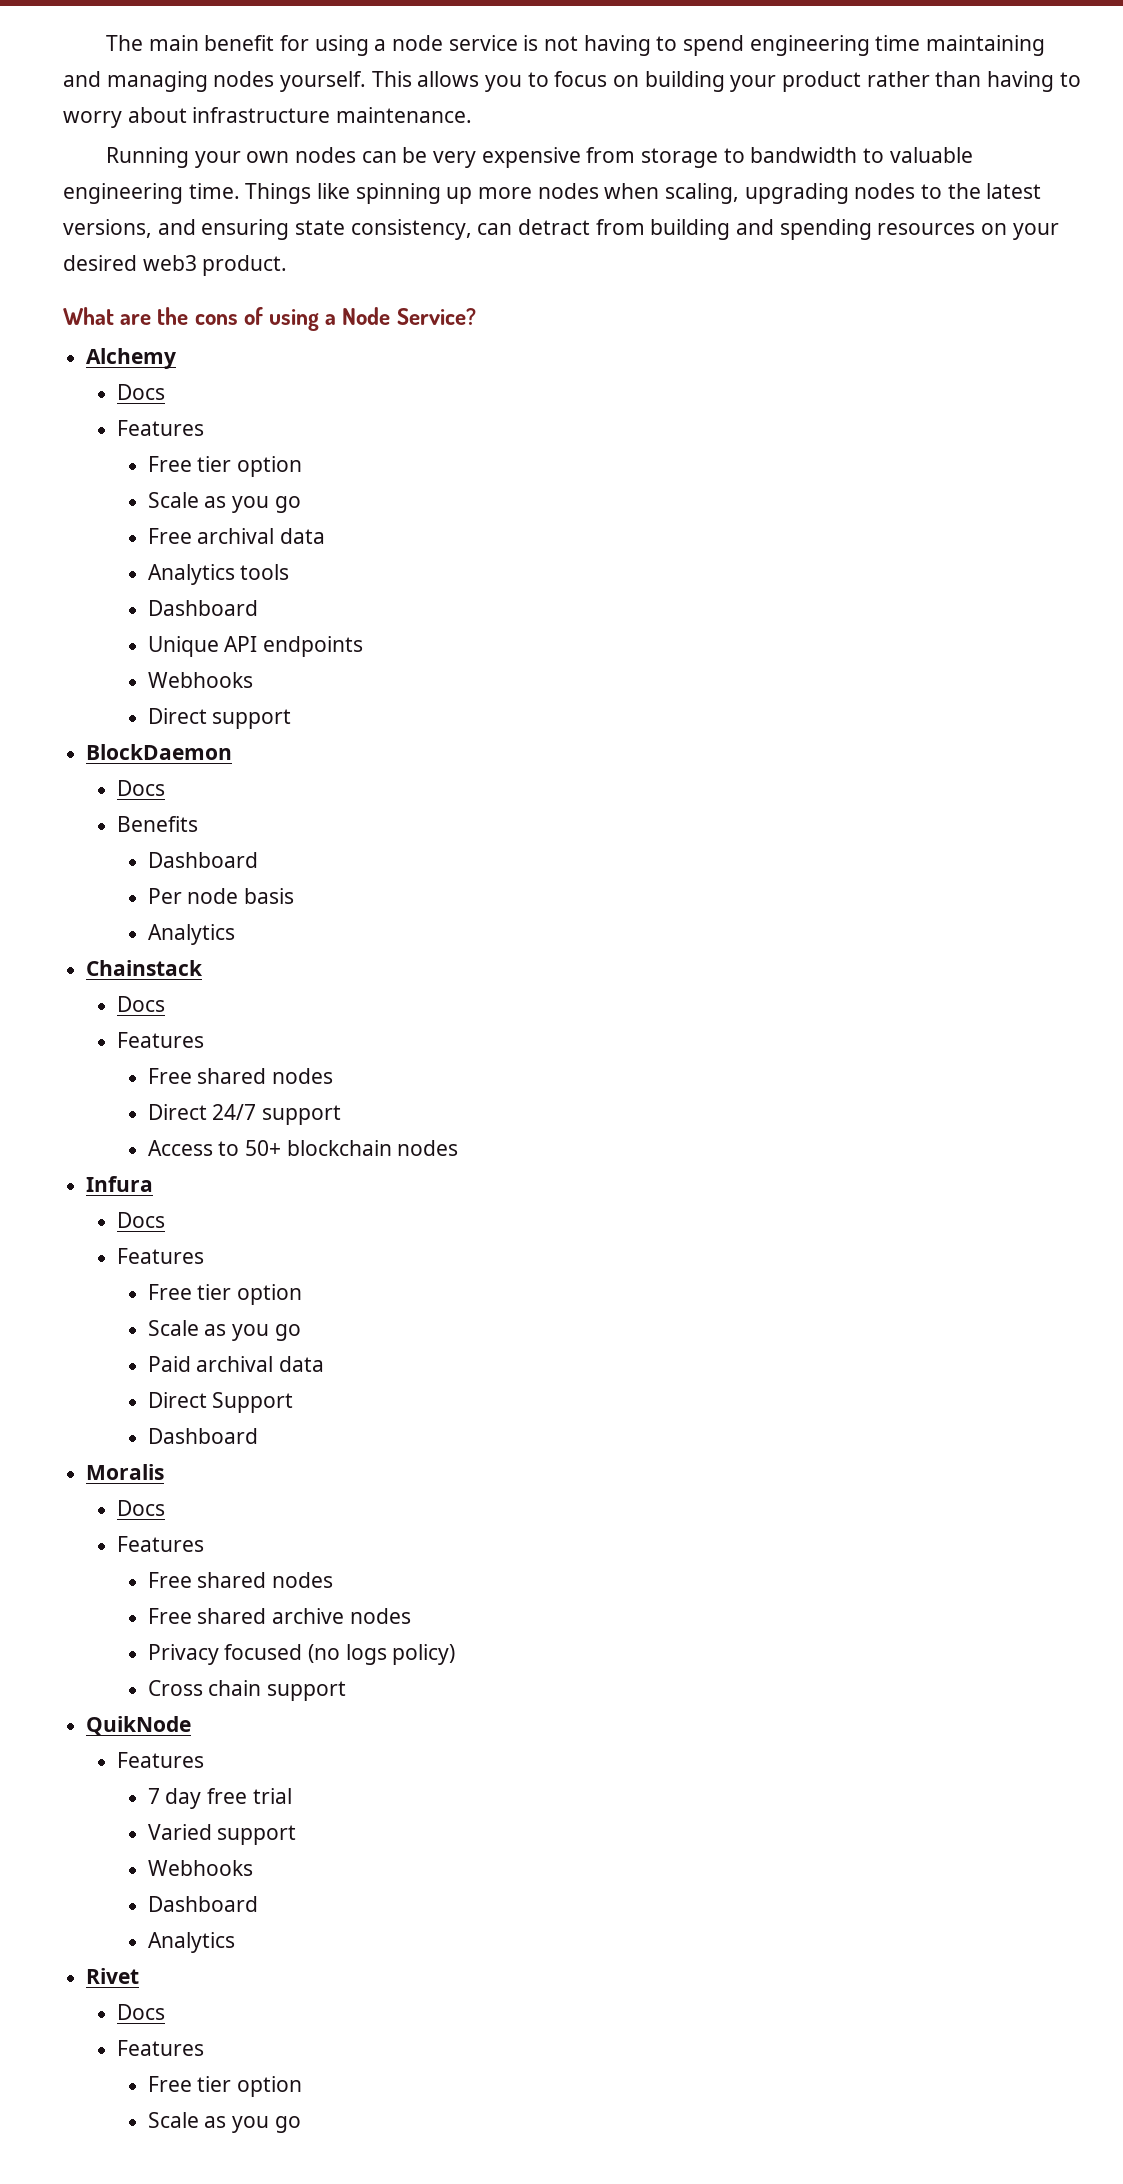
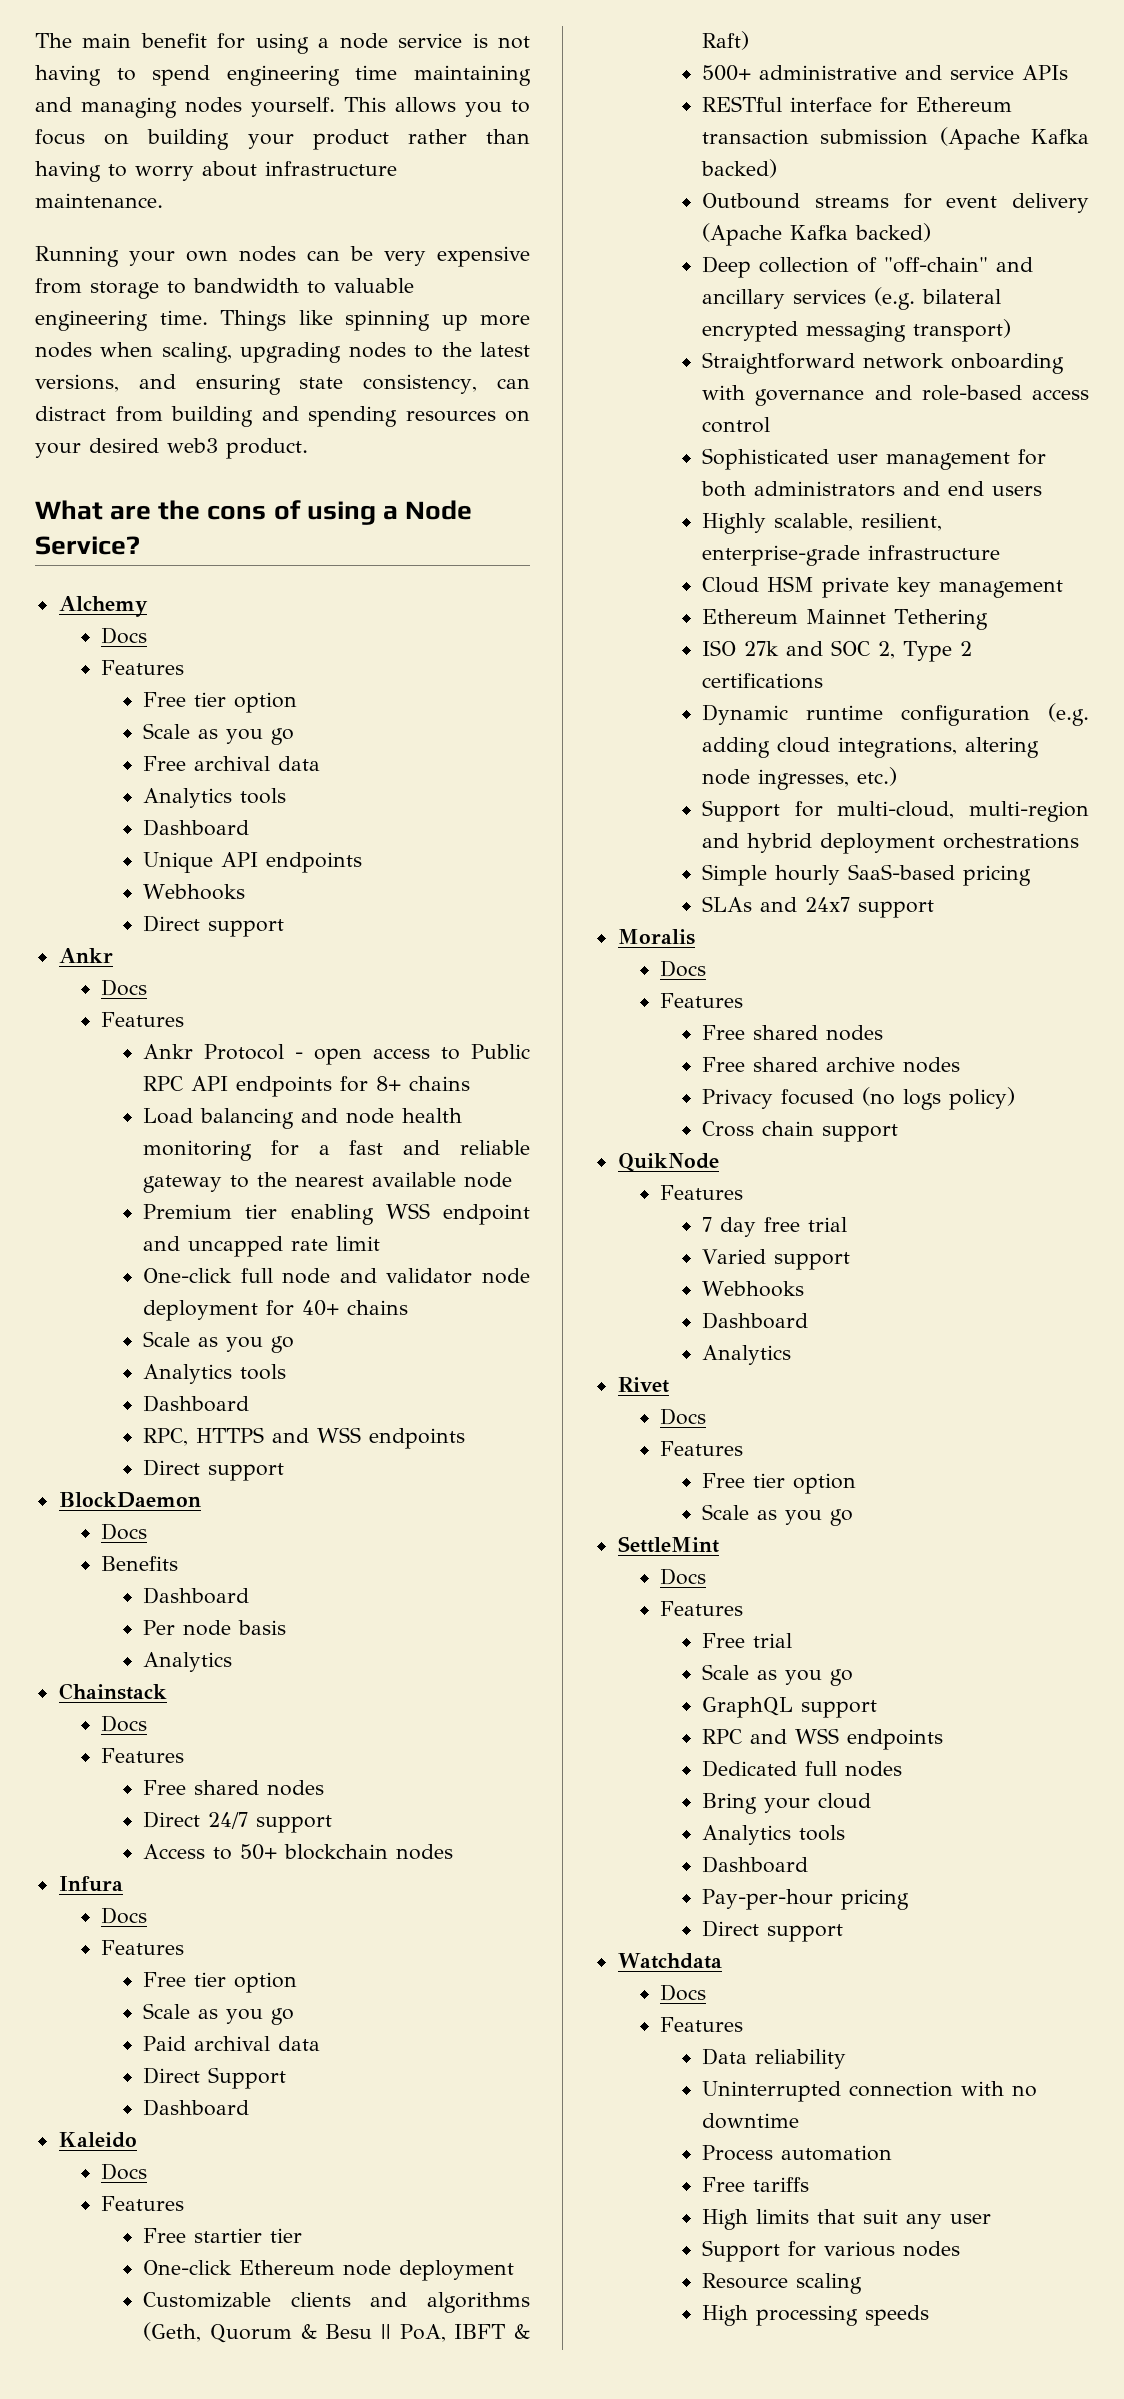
[518,219,591,235] detract -> [35,406,106,421] distract
(292, 719) none -> [58,948,113,963] [100,979,147,996] [100,1012,184,1027] [143,1044,530,1065] [143,1076,471,1097] [143,1108,463,1129] [143,1140,530,1161] [143,1172,513,1193] [143,1203,530,1225] [143,1236,381,1257] [143,1268,530,1284] [143,1300,409,1321] [143,1331,295,1353] [143,1364,287,1384] [143,1395,250,1412] [143,1427,466,1449] [143,1459,285,1481] // Ankr // Docs // Features // Ankr Protocol - open access to Public RPC API endpoints for 8+ chains // Load balancing and node health monitoring for a fast and reliable gateway to the nearest available node // Premium tier enabling WSS endpoint and uncapped rate limit // One-click full node and validator node deployment for 40+ chains // Scale as you go // Analytics tools // Dashboard // RPC, HTTPS and WSS endpoints // Direct support
(258, 1436) none -> [58,2132,137,2148] [100,2163,147,2180] [100,2196,184,2211] [143,2228,303,2243] [143,2260,515,2281] [143,2292,530,2313] [143,2322,530,2343] [702,31,750,50] [702,65,1069,81] [702,96,1013,113] [702,127,1089,150] [701,159,778,178] [702,193,1089,213] [702,223,932,246] [702,256,1034,278] [702,287,1002,310] [702,319,1012,342] [702,352,1065,374] [702,385,1089,406] [702,417,771,433] [702,448,1047,470] [701,481,1043,497] [702,513,943,534] [702,545,1001,566] [702,576,1064,598] [702,609,989,630] [702,640,973,662] [702,673,824,689] [702,703,1089,726] [702,737,1040,758] [702,767,898,790] [702,800,1089,822] [702,833,1080,854] [702,864,1032,886] [702,896,935,918] // Kaleido // Docs // Features // Free startier tier // One-click Ethereum node deployment // Customizable clients and algorithms (Geth, Quorum & Besu || PoA, IBFT & Raft) // 500+ administrative and service APIs // RESTful interface for Ethereum transaction submission (Apache Kafka backed) // Outbound streams for event delivery (Apache Kafka backed) // Deep collection of "off-chain" and ancillary services (e.g. bilateral encrypted messaging transport) // Straightforward network onboarding with governance and role-based access control // Sophisticated user management for both administrators and end users // Highly scalable, resilient, enterprise-grade infrastructure // Cloud HSM private key management // Ethereum Mainnet Tethering // ISO 27k and SOC 2, Type 2 certifications // Dynamic runtime configuration (e.g. adding cloud integrations, altering node ingresses, etc.) // Support for multi-cloud, multi-region and hybrid deployment orchestrations // Simple hourly SaaS-based pricing // SLAs and 24x7 support
(301, 2124) none -> [617,1536,719,1553] [659,1568,706,1585] [659,1601,743,1616] [702,1633,793,1648] [702,1664,854,1686] [702,1697,878,1718] [702,1728,944,1750] [702,1760,903,1777] [702,1793,872,1814] [702,1825,846,1845] [702,1856,809,1873] [702,1889,910,1910] [702,1920,844,1942] [617,1953,722,1969] [659,1984,706,2001] [659,2017,743,2032] [702,2048,847,2069] [702,2081,1038,2102] [702,2113,800,2129] [702,2145,893,2161] [702,2177,810,2192] [702,2209,992,2230] [702,2240,961,2262] [702,2273,863,2294] [702,2305,930,2326] // SettleMint // Docs // Features // Free trial // Scale as you go // GraphQL support // RPC and WSS endpoints // Dedicated full nodes // Bring your cloud // Analytics tools // Dashboard // Pay-per-hour pricing // Direct support // Watchdata // Docs // Features // Data reliability // Uninterrupted connection with no downtime // Process automation // Free tariffs // High limits that suit any user // Support for various nodes // Resource scaling // High processing speeds

